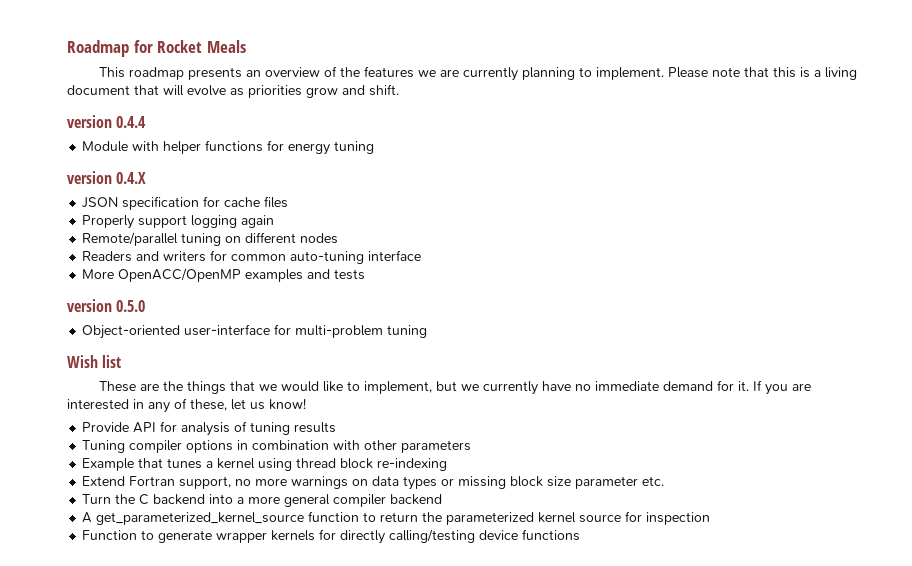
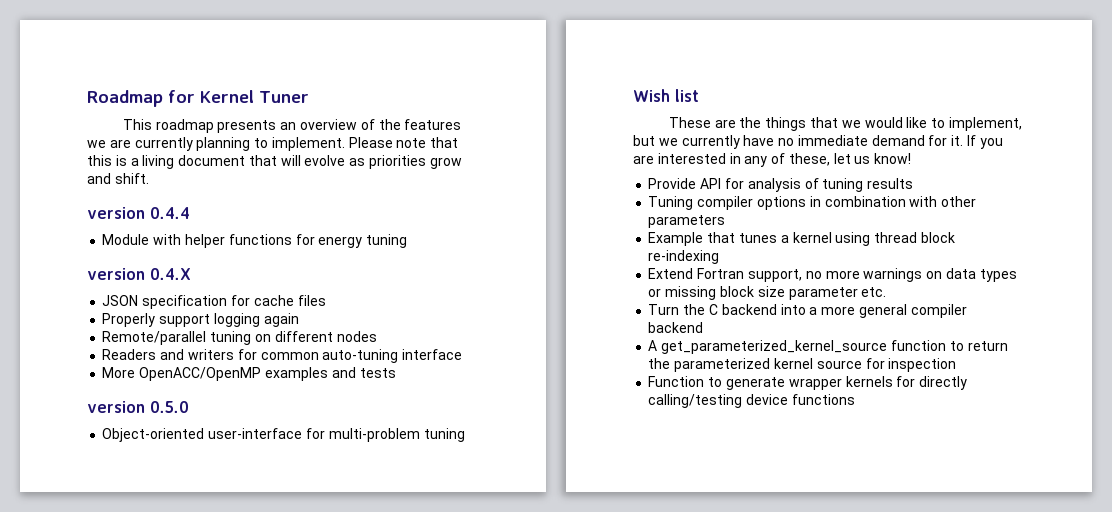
[157,40,246,53] Rocket Meals -> [200,90,309,103] Kernel Tuner

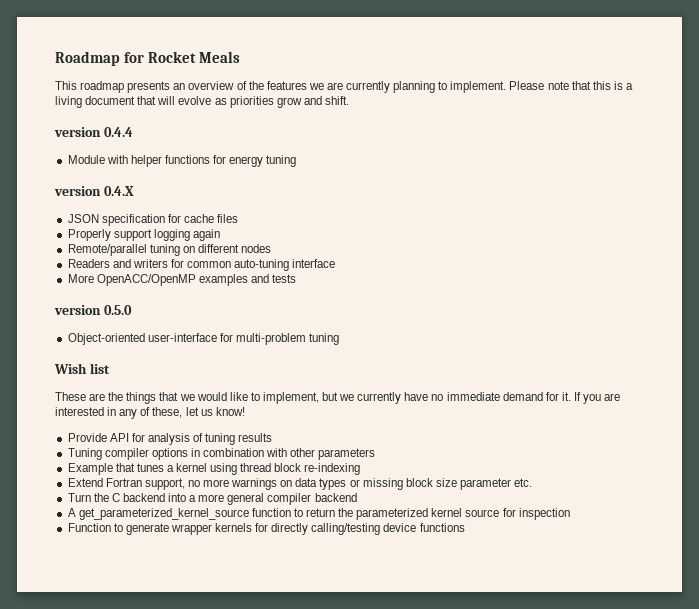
[200,90,309,103] Kernel Tuner -> [147,51,240,63] Rocket Meals

